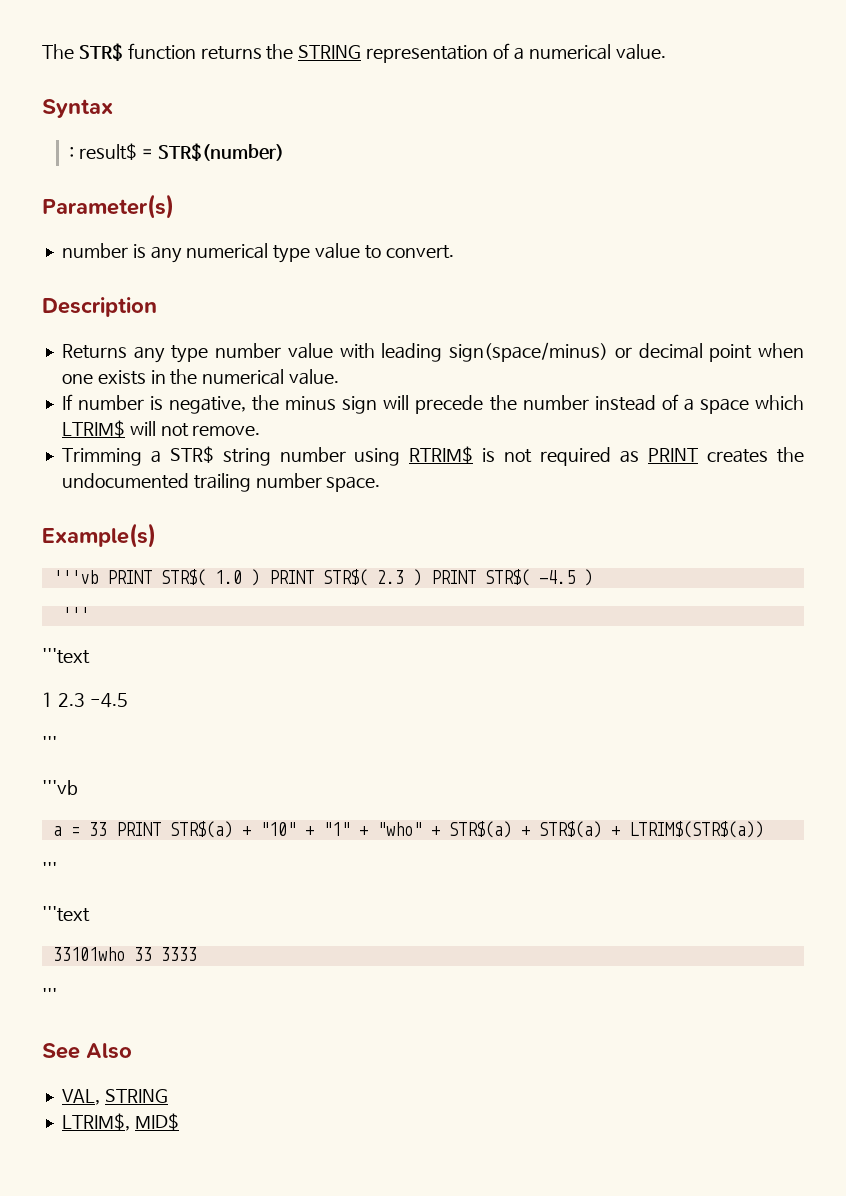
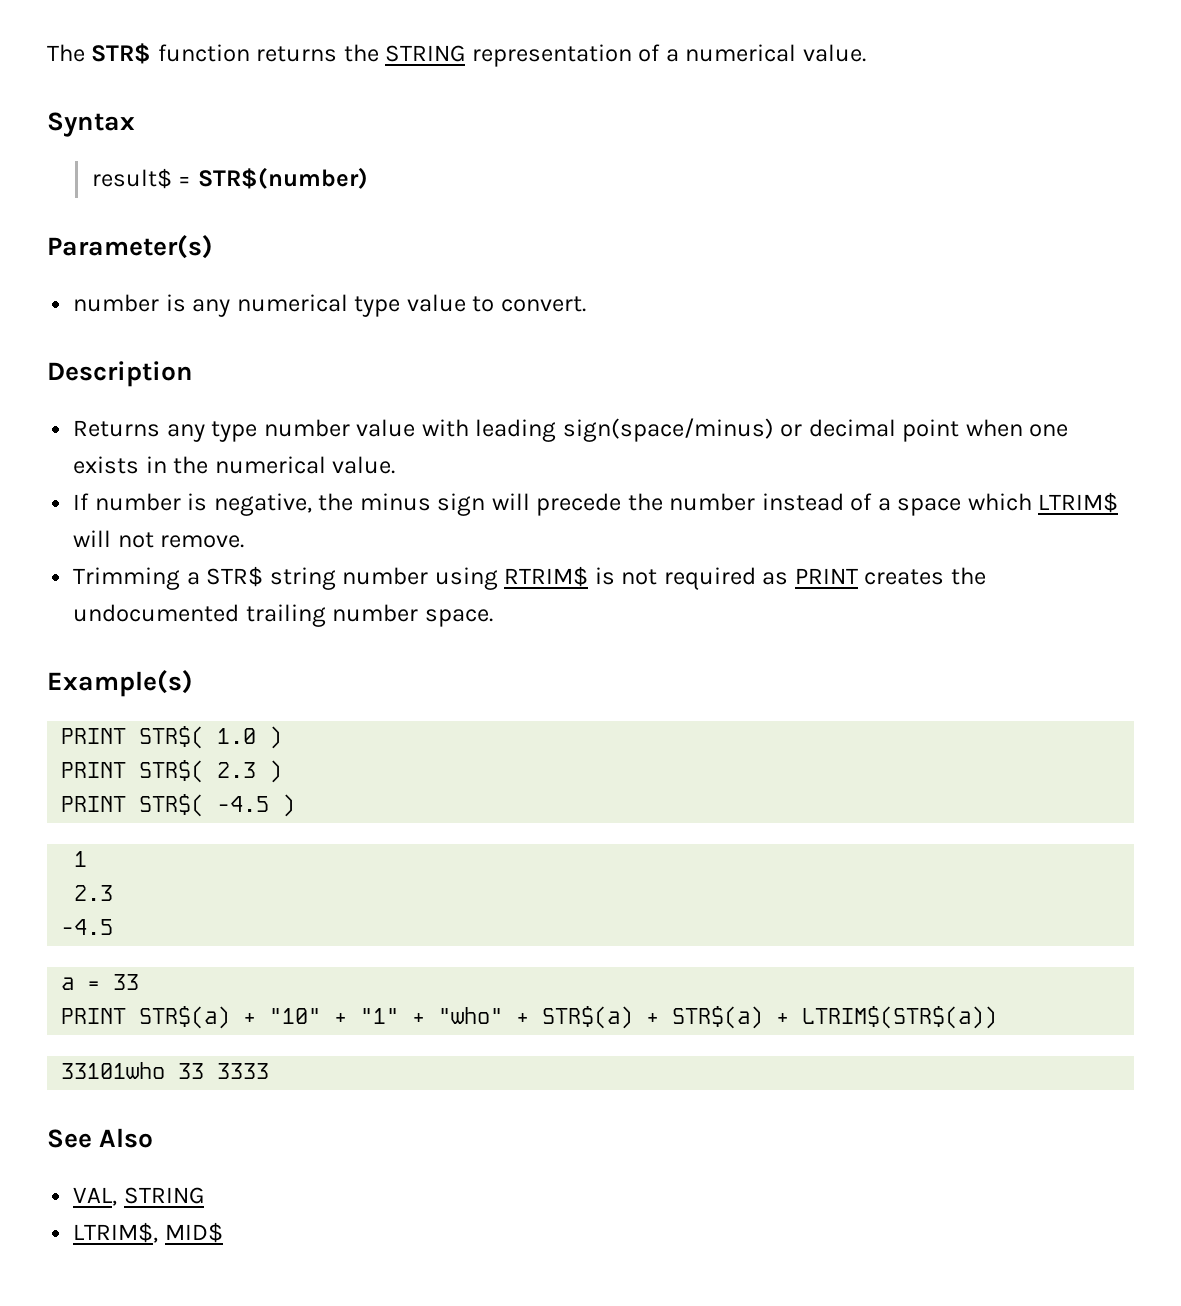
[68,146,74,158] : -> (135, 124) none
[52,570,98,584] '''vb -> (193, 683) none
(260, 577) none -> (283, 737) //
(422, 577) none -> (283, 771) //
[61,607,89,621] [42,648,90,664] [42,692,128,708] [42,736,57,750] [42,780,78,795] ''' // '''text // 1 2.3 -4.5 // ''' // '''vb -> [74,851,88,867] [74,885,114,901] [61,919,114,935] 1 // 2.3 // -4.5
(107, 829) none -> (140, 982) //
[42,862,57,876] [42,906,90,922] // ''' // '''text -> (998, 1017) none
[42,988,57,1002] // ''' -> (270, 1071) none

